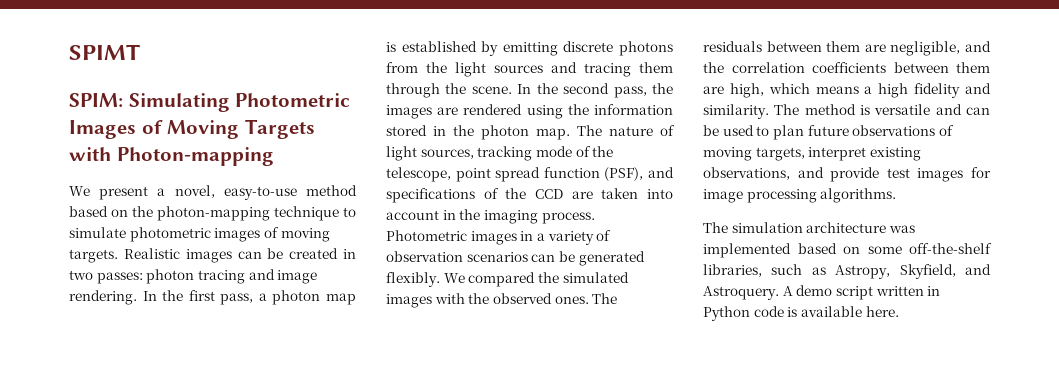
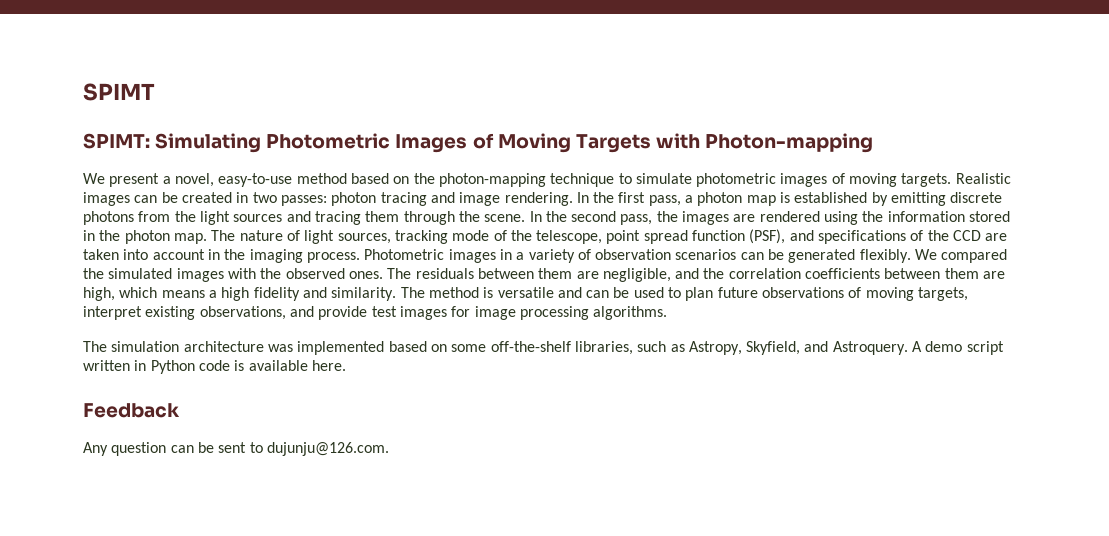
[69,93,123,107] SPIM: -> [83,133,150,149] SPIMT:
(899, 311) none -> [83,403,180,418] [83,442,389,456] // Feedback // Any question can be sent to dujunju@126.com.

